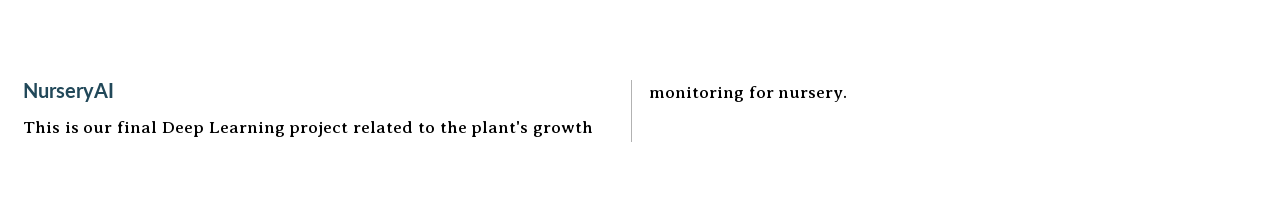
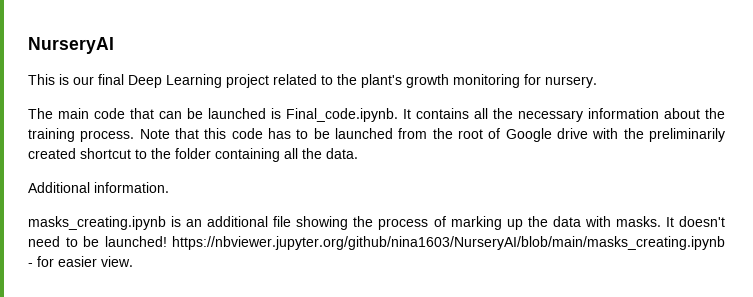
(848, 96) none -> [28,108,725,122] [28,128,725,142] [28,148,358,162] [28,182,169,193] [28,216,725,230] [28,236,725,250] [28,256,133,267] // The main code that can be launched is Final_code.ipynb. It contains all the necessary information about the training process. Note that this code has to be launched from the root of Google drive with the preliminarily created shortcut to the folder containing all the data. // Additional information. // masks_creating.ipynb is an additional file showing the process of marking up the data with masks. It doesn't need to be launched! https://nbviewer.jupyter.org/github/nina1603/NurseryAI/blob/main/masks_creating.ipynb - for easier view.

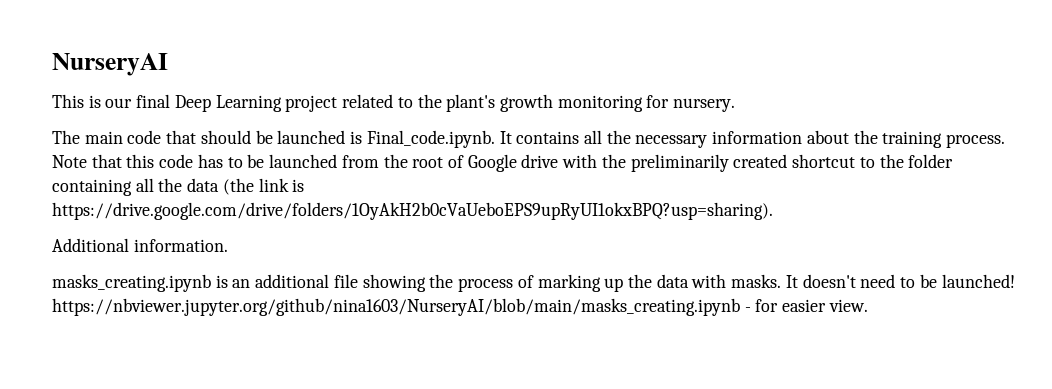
[159,111,182,119] can -> [200,130,251,144] should
[326,148,358,159] data. -> [187,178,305,195] [52,202,773,220] data (the link is https://drive.google.com/drive/folders/1OyAkH2b0cVaUeboEPS9upRyUI1okxBPQ?usp=sharing).

